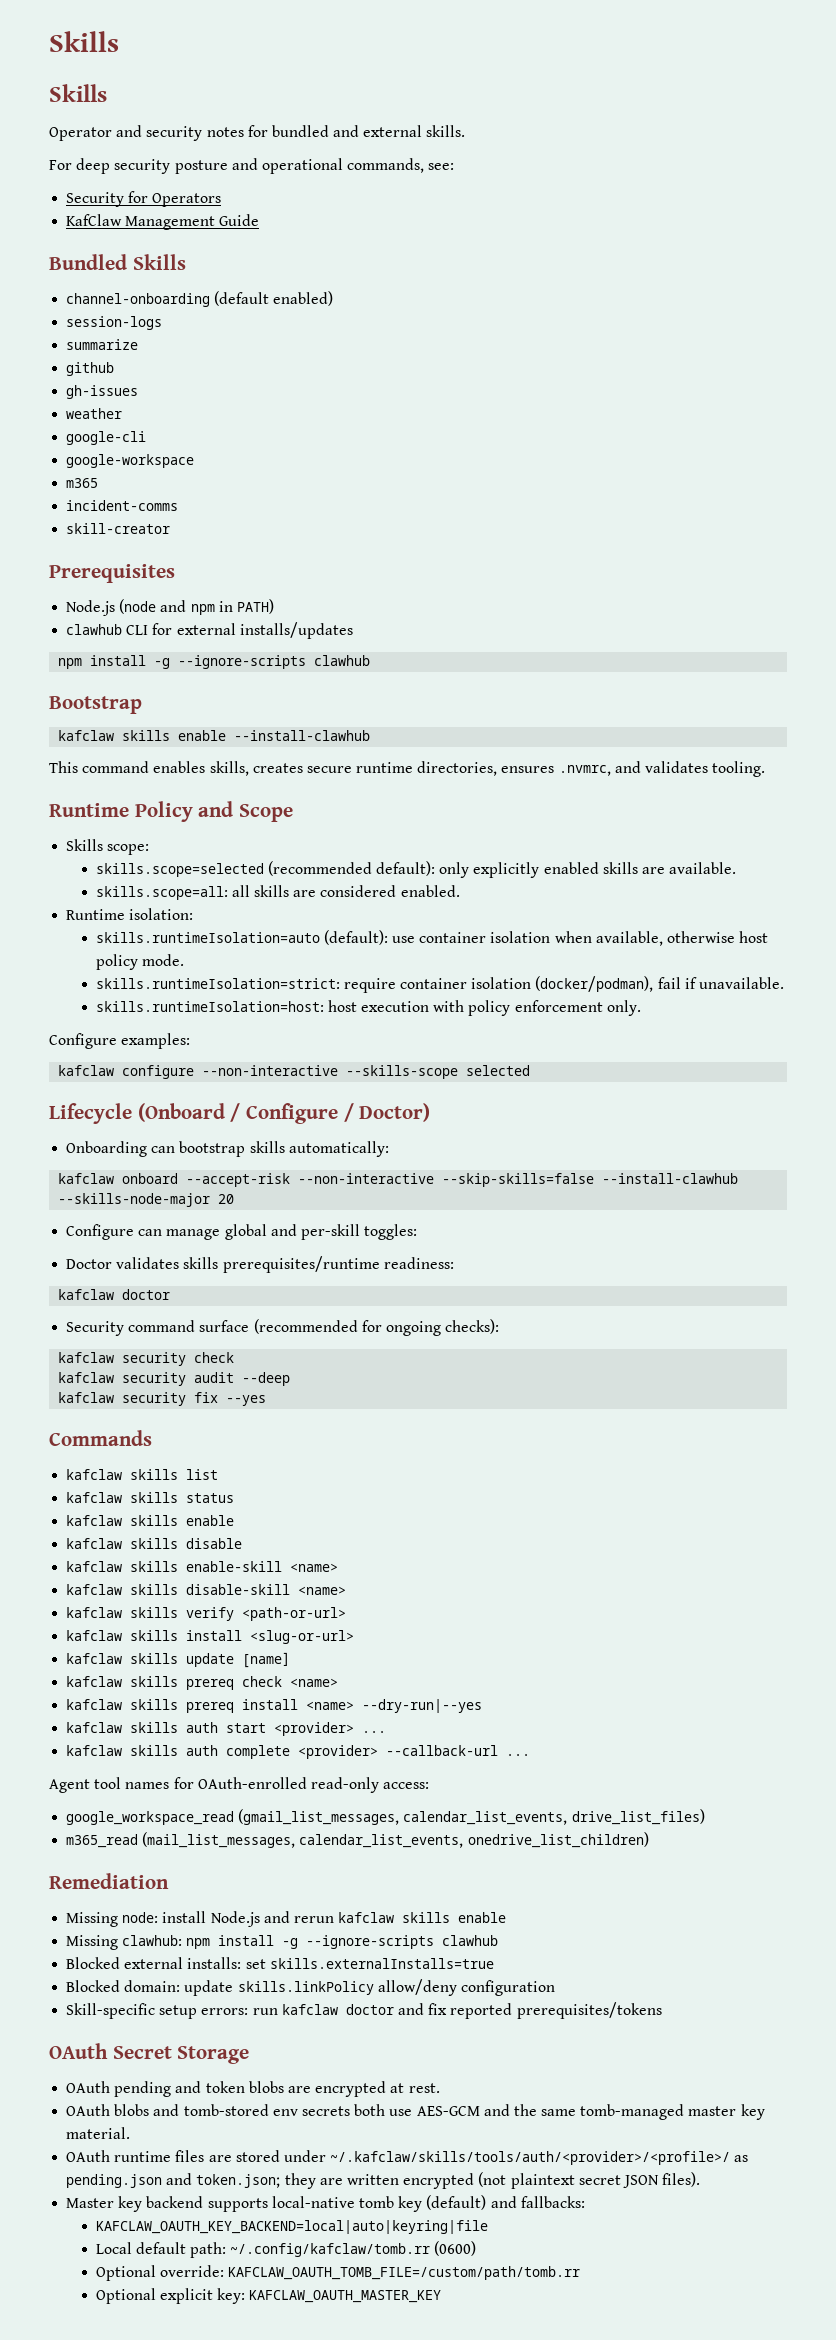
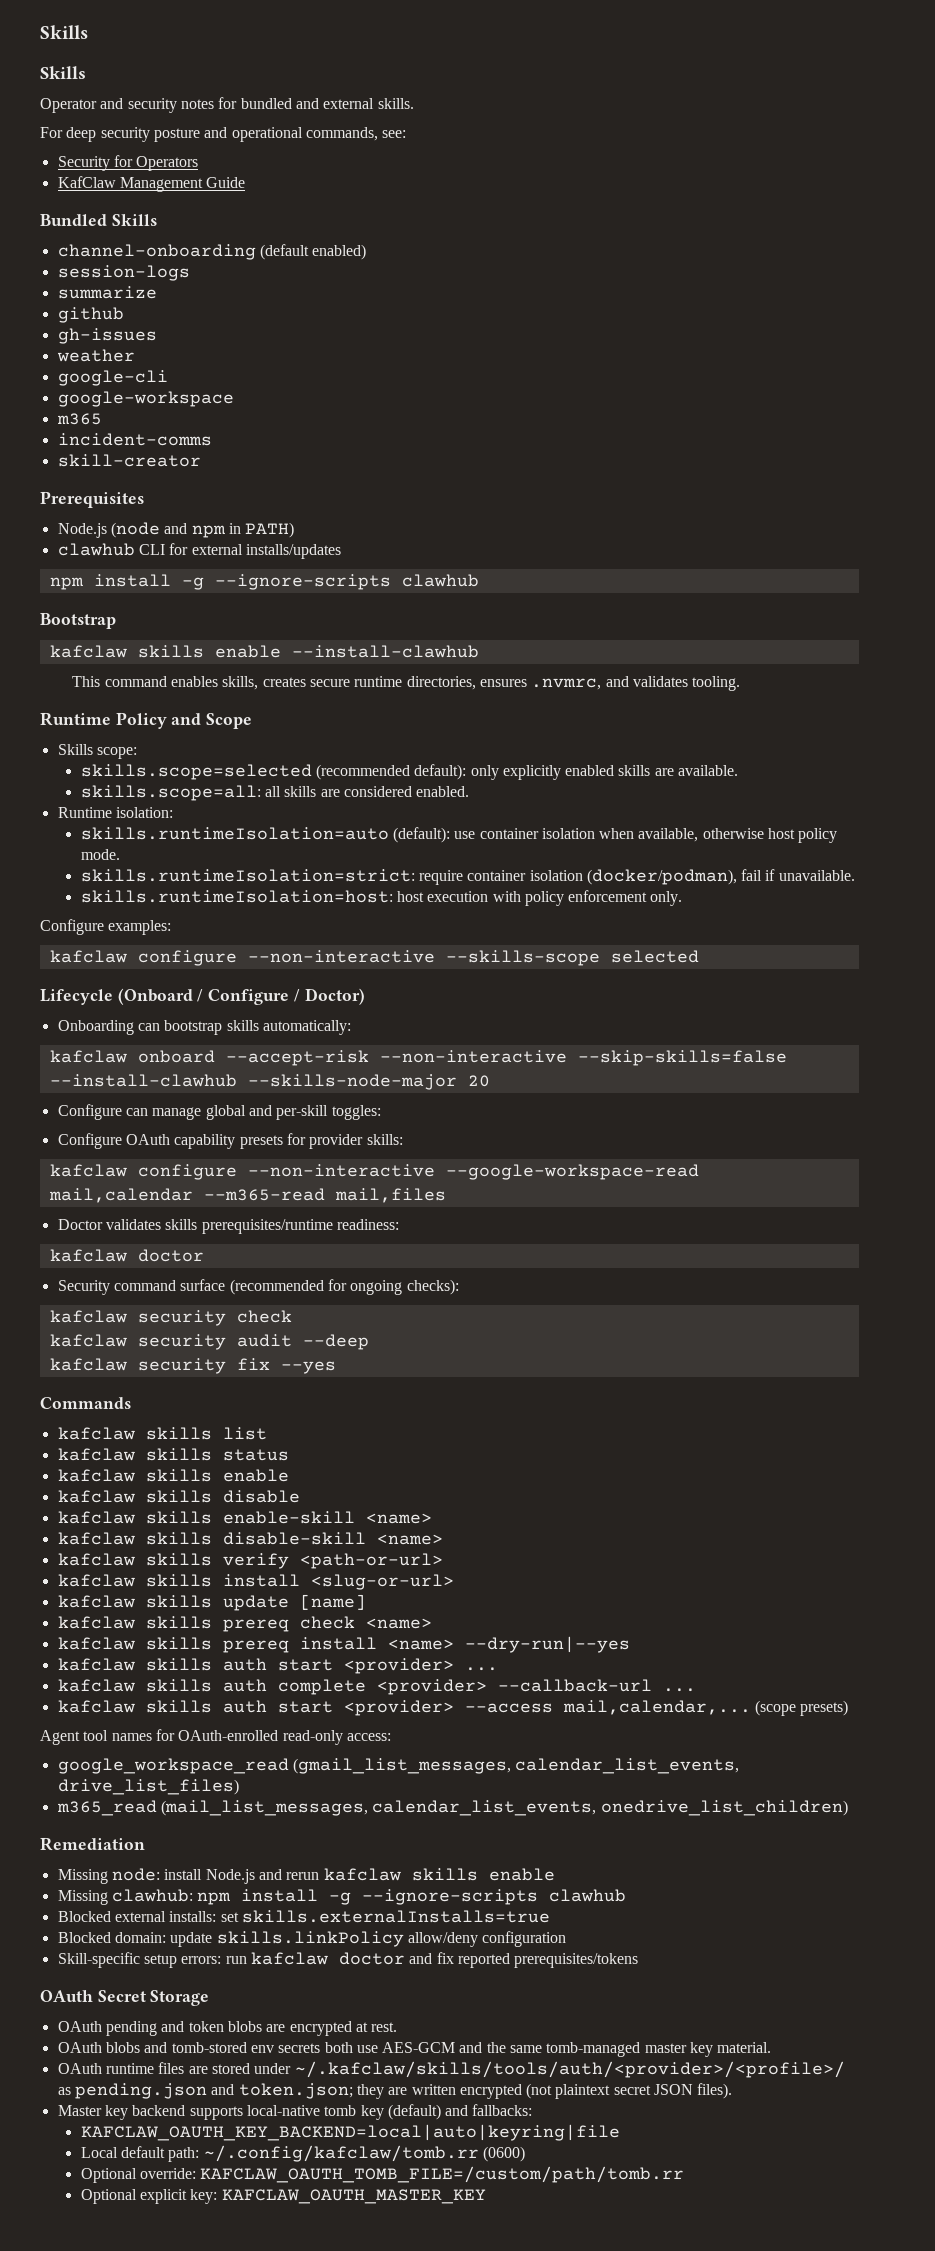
(418, 1232) none -> [57,1133,403,1149] [49,1164,699,1180] [48,1188,446,1203] // Configure OAuth capability presets for provider skills: // kafclaw configure --non-interactive --google-workspace-read mail,calendar --m365-read mail,files
(531, 1755) none -> [57,1700,849,1716] // kafclaw skills auth start <provider> --access mail,calendar,... (scope presets)

